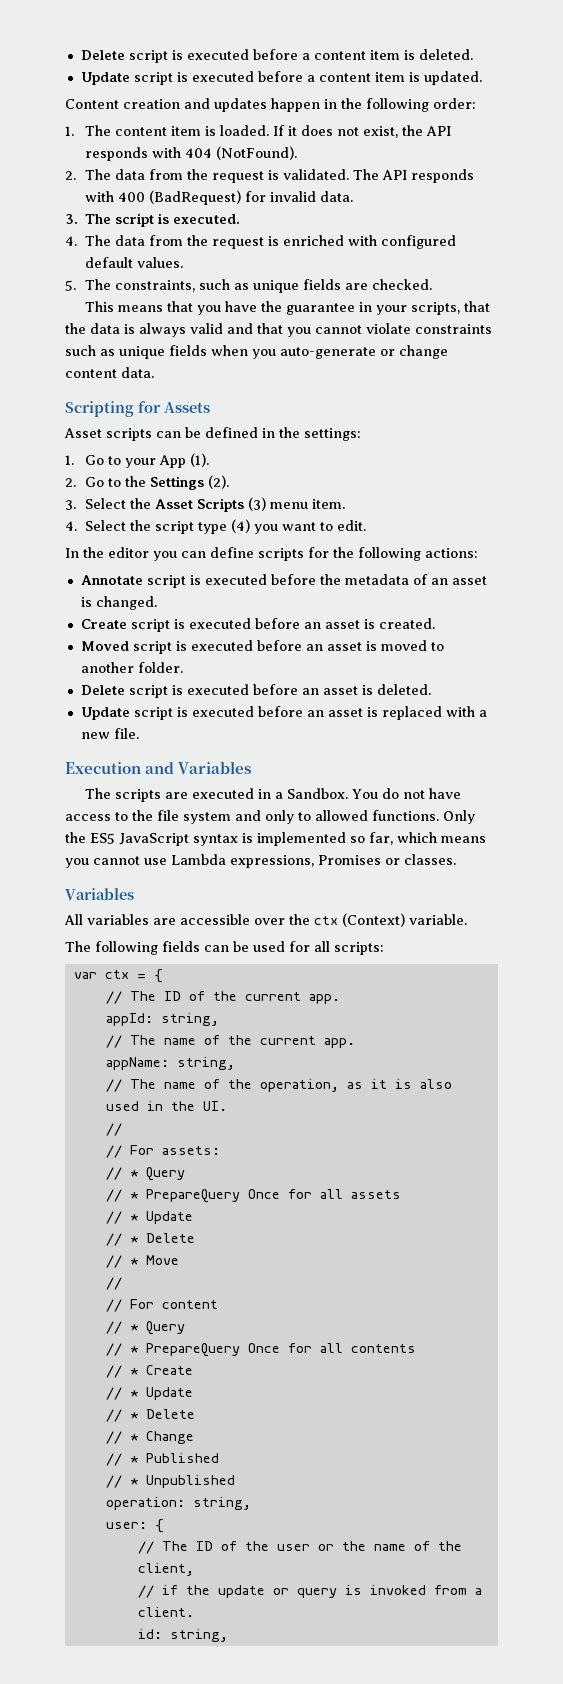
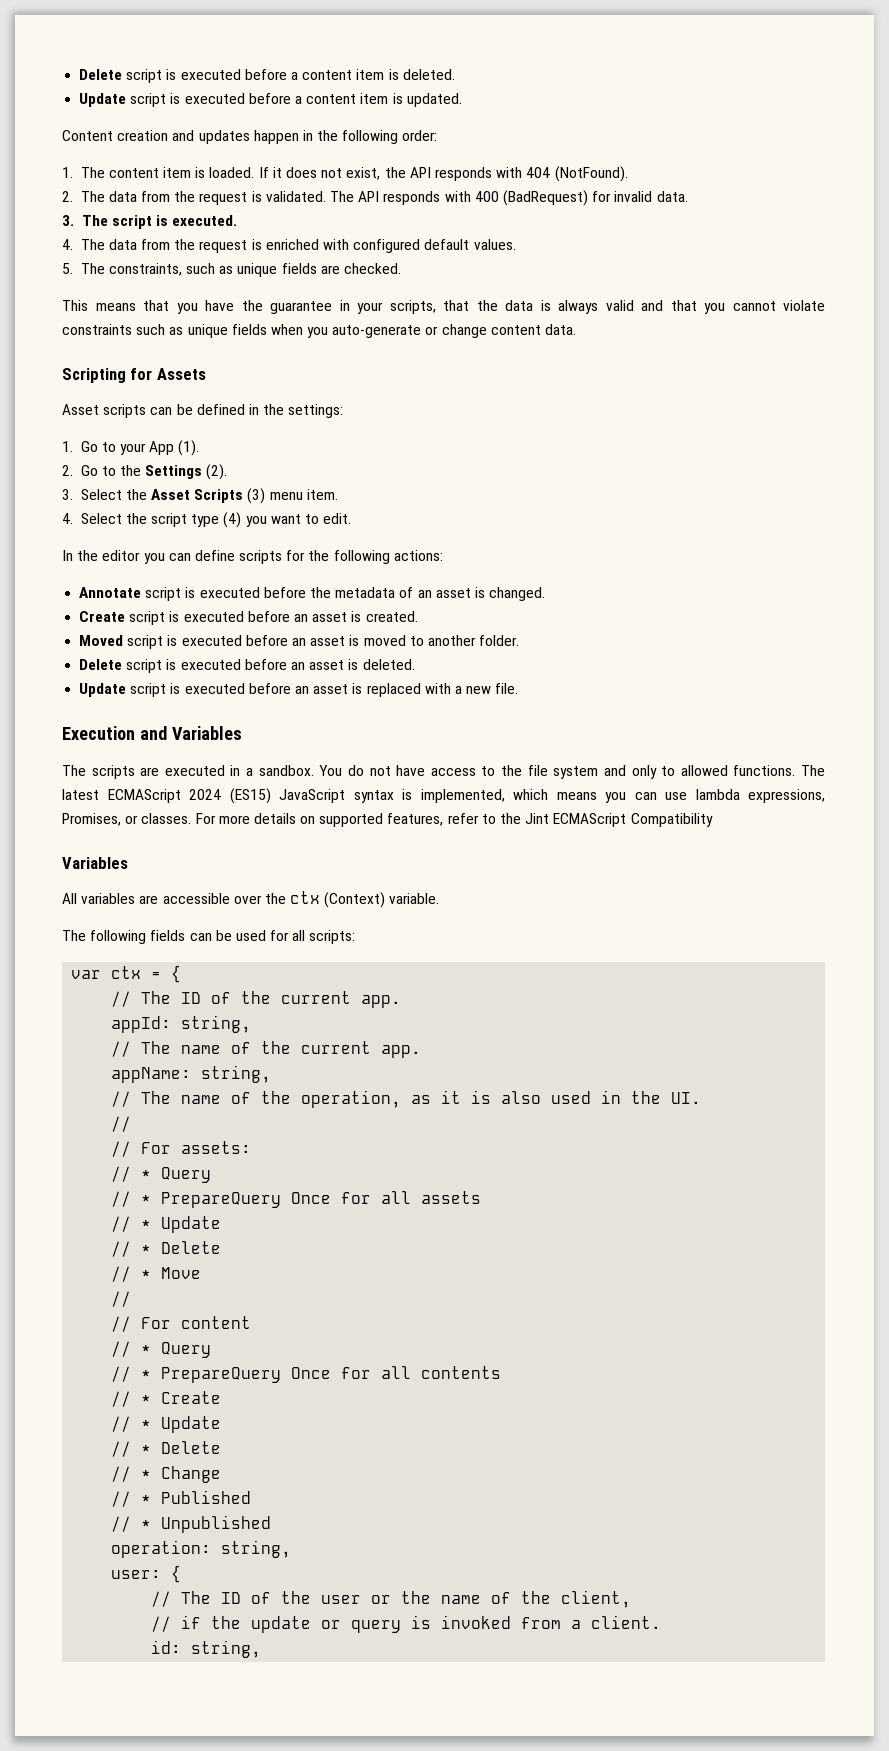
[286,788,348,799] Sandbox. -> [258,765,314,776] sandbox.
[443,810,475,824] [65,832,486,846] [65,854,456,868] Only the ES5 JavaScript syntax is implemented so far, which means you cannot use Lambda expressions, Promises or classes. -> [800,765,825,776] [62,788,825,804] [62,813,713,827] The latest ECMAScript 2024 (ES15) JavaScript syntax is implemented, which means you can use lambda expressions, Promises, or classes. For more details on supported features, refer to the Jint ECMAScript Compatibility

